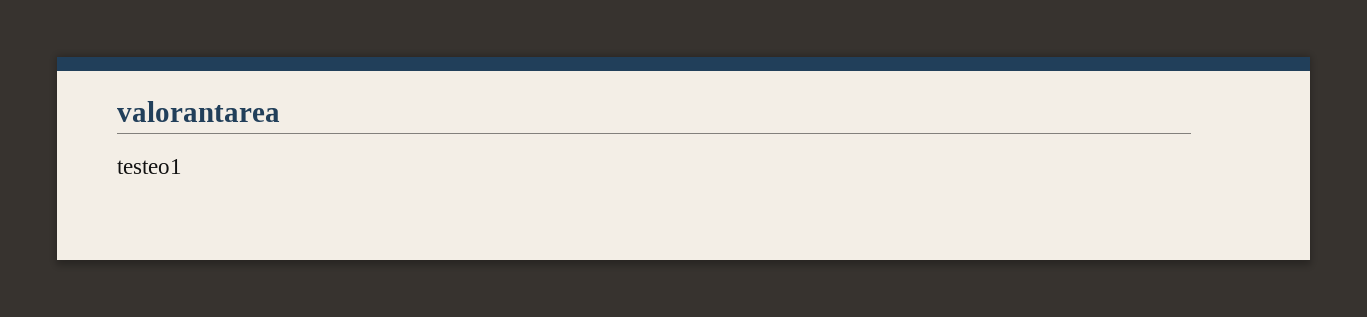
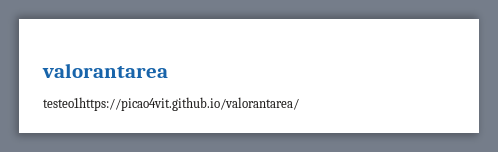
[117,159,182,174] testeo1 -> [43,97,299,111] testeo1https://picao4vit.github.io/valorantarea/

